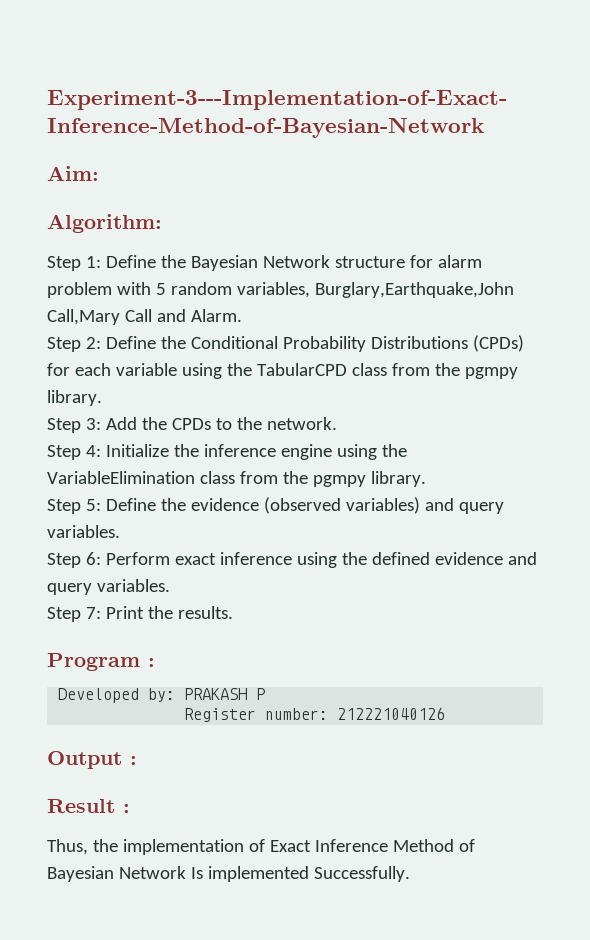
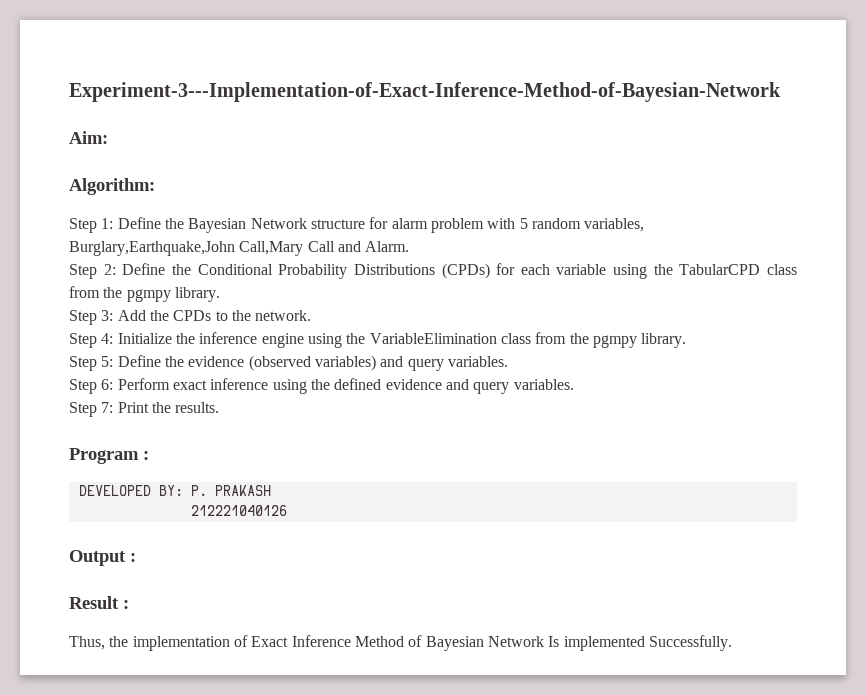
[58,688,266,703] [184,708,329,722] Developed by: PRAKASH P // Register number: -> [78,485,271,496] DEVELOPED BY: P. PRAKASH //

